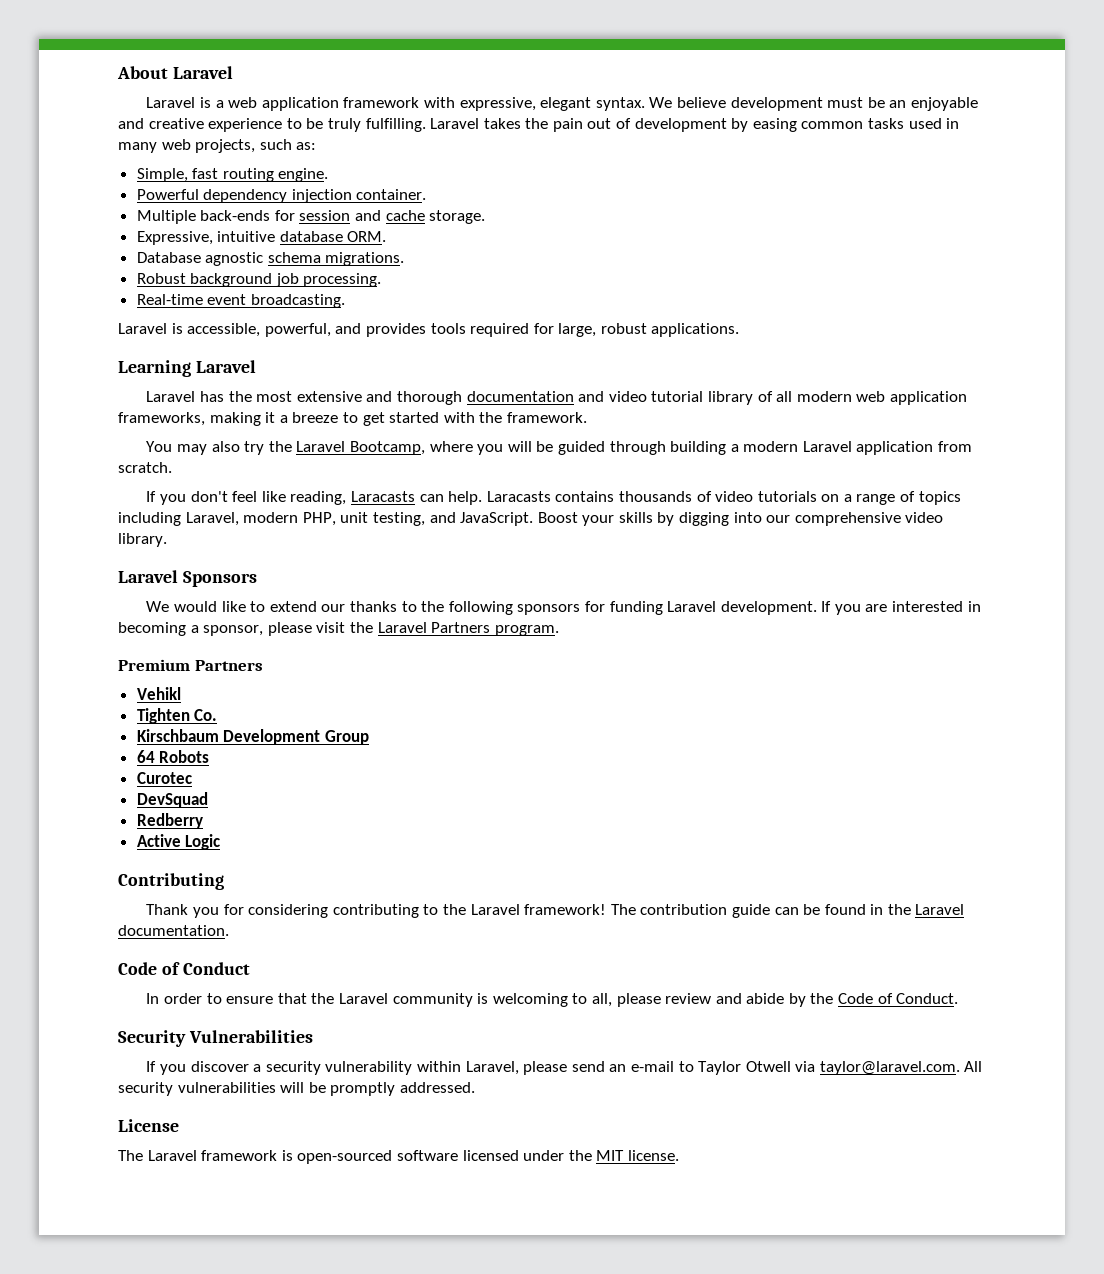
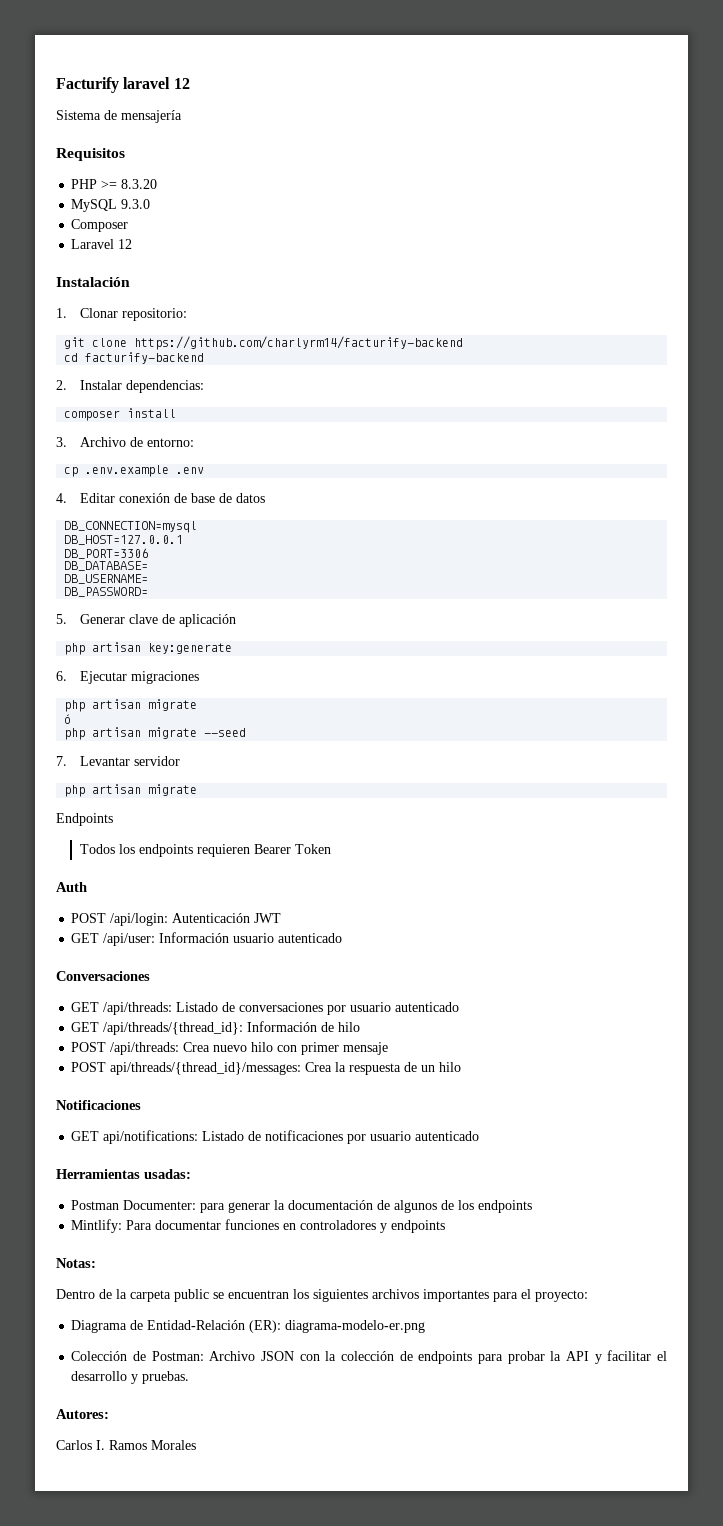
[117,66,233,79] [146,97,978,111] [118,118,960,132] [118,139,317,153] [136,168,329,182] [136,189,427,203] [136,210,486,224] [136,231,387,245] [136,252,405,266] [136,273,382,287] [136,294,345,308] [118,323,740,337] [118,360,256,377] [146,391,967,405] [118,412,587,426] [146,441,973,455] [118,462,172,473] [146,491,961,505] [118,512,944,526] [118,533,167,547] [118,570,257,587] [146,601,981,615] [118,622,559,636] [118,659,263,671] [136,687,181,700] [136,708,218,724] [136,729,369,745] [136,750,210,763] [136,772,192,784] [136,792,208,808] [136,813,203,829] [136,834,221,850] [118,873,224,890] [146,904,965,918] [118,925,229,936] [118,962,250,975] [146,993,959,1007] [118,1030,313,1047] [146,1061,983,1075] [118,1082,475,1096] [118,1119,179,1132] [118,1150,679,1164] About Laravel // Laravel is a web application framework with expressive, elegant syntax. We believe development must be an enjoyable and creative experience to be truly fulfilling. Laravel takes the pain out of development by easing common tasks used in many web projects, such as: // Simple, fast routing engine. // Powerful dependency injection container. // Multiple back-ends for session and cache storage. // Expressive, intuitive database ORM. // Database agnostic schema migrations. // Robust background job processing. // Real-time event broadcasting. // Laravel is accessible, powerful, and provides tools required for large, robust applications. // Learning Laravel // Laravel has the most extensive and thorough documentation and video tutorial library of all modern web application frameworks, making it a breeze to get started with the framework. // You may also try the Laravel Bootcamp, where you will be guided through building a modern Laravel application from scratch. // If you don't feel like reading, Laracasts can help. Laracasts contains thousands of video tutorials on a range of topics including Laravel, modern PHP, unit testing, and JavaScript. Boost your skills by digging into our comprehensive video library. // Laravel Sponsors // We would like to extend our thanks to the following sponsors for funding Laravel development. If you are interested in becoming a sponsor, please visit the Laravel Partners program. // Premium Partners // Vehikl // Tighten Co. // Kirschbaum Development Group // 64 Robots // Curotec // DevSquad // Redberry // Active Logic // Contributing // Thank you for considering contributing to the Laravel framework! The contribution guide can be found in the Laravel documentation. // Code of Conduct // In order to ensure that the Laravel community is welcoming to all, please review and abide by the Code of Conduct. // Security Vulnerabilities // If you discover a security vulnerability within Laravel, please send an e-mail to Taylor Otwell via taylor@laravel.com. All security vulnerabilities will be promptly addressed. // License // The Laravel framework is open-sourced software licensed under the MIT license. -> [56,77,190,93] [56,110,182,123] [56,148,125,161] [71,179,158,189] [71,199,151,212] [71,219,129,232] [71,239,133,249] [56,277,130,287] [56,308,188,321] [64,336,464,350] [64,352,205,364] [56,380,205,393] [64,408,177,421] [56,437,195,447] [64,465,205,477] [56,493,266,503] [64,521,198,533] [64,535,184,545] [64,548,149,559] [64,561,149,571] [64,574,149,584] [64,587,149,597] [56,614,237,627] [64,642,233,655] [56,671,200,684] [64,699,198,712] [64,714,72,724] [64,727,247,740] [56,756,181,766] [64,784,198,797] [56,813,113,826] [80,844,332,857] [56,882,87,892] [71,913,282,926] [71,932,343,946] [56,971,150,981] [71,1002,460,1015] [71,1021,361,1035] [71,1042,389,1055] [71,1062,462,1075] [56,1100,141,1110] [71,1130,480,1144] [56,1169,191,1179] [71,1200,533,1213] [71,1219,446,1233] [56,1258,96,1268] [56,1289,588,1302] [71,1320,426,1333] [71,1350,668,1364] [71,1371,190,1384] [56,1409,109,1419] [56,1440,196,1450] Facturify laravel 12 // Sistema de mensajería // Requisitos // PHP >= 8.3.20 // MySQL 9.3.0 // Composer // Laravel 12 // Instalación // 1. Clonar repositorio: // git clone https://github.com/charlyrm14/facturify-backend // cd facturify-backend // 2. Instalar dependencias: // composer install // 3. Archivo de entorno: // cp .env.example .env // 4. Editar conexión de base de datos // DB_CONNECTION=mysql // DB_HOST=127.0.0.1 // DB_PORT=3306 // DB_DATABASE= // DB_USERNAME= // DB_PASSWORD= // 5. Generar clave de aplicación // php artisan key:generate // 6. Ejecutar migraciones // php artisan migrate // ó // php artisan migrate --seed // 7. Levantar servidor // php artisan migrate // Endpoints // Todos los endpoints requieren Bearer Token // Auth // POST /api/login: Autenticación JWT // GET /api/user: Información usuario autenticado // Conversaciones // GET /api/threads: Listado de conversaciones por usuario autenticado // GET /api/threads/{thread_id}: Información de hilo // POST /api/threads: Crea nuevo hilo con primer mensaje // POST api/threads/{thread_id}/messages: Crea la respuesta de un hilo // Notificaciones // GET api/notifications: Listado de notificaciones por usuario autenticado // Herramientas usadas: // Postman Documenter: para generar la documentación de algunos de los endpoints // Mintlify: Para documentar funciones en controladores y endpoints // Notas: // Dentro de la carpeta public se encuentran los siguientes archivos importantes para el proyecto: // Diagrama de Entidad-Relación (ER): diagrama-modelo-er.png // Colección de Postman: Archivo JSON con la colección de endpoints para probar la API y facilitar el desarrollo y pruebas. // Autores: // Carlos I. Ramos Morales

